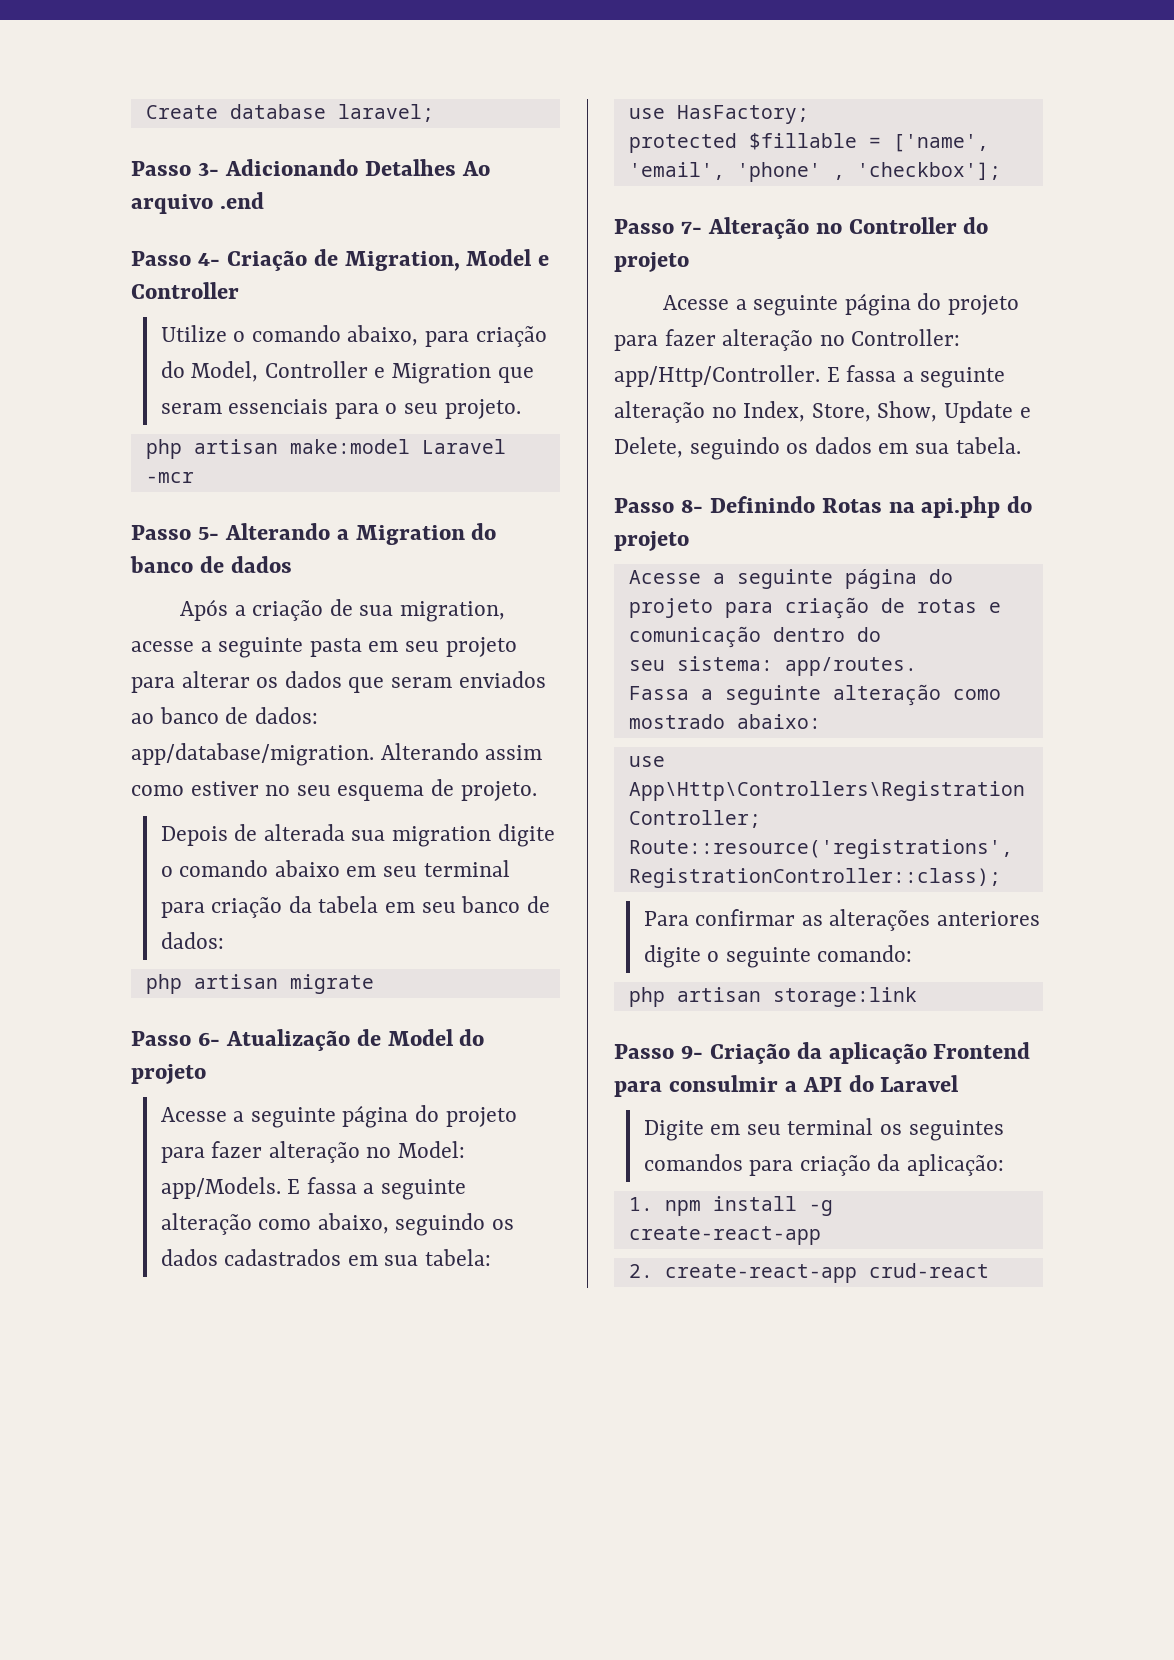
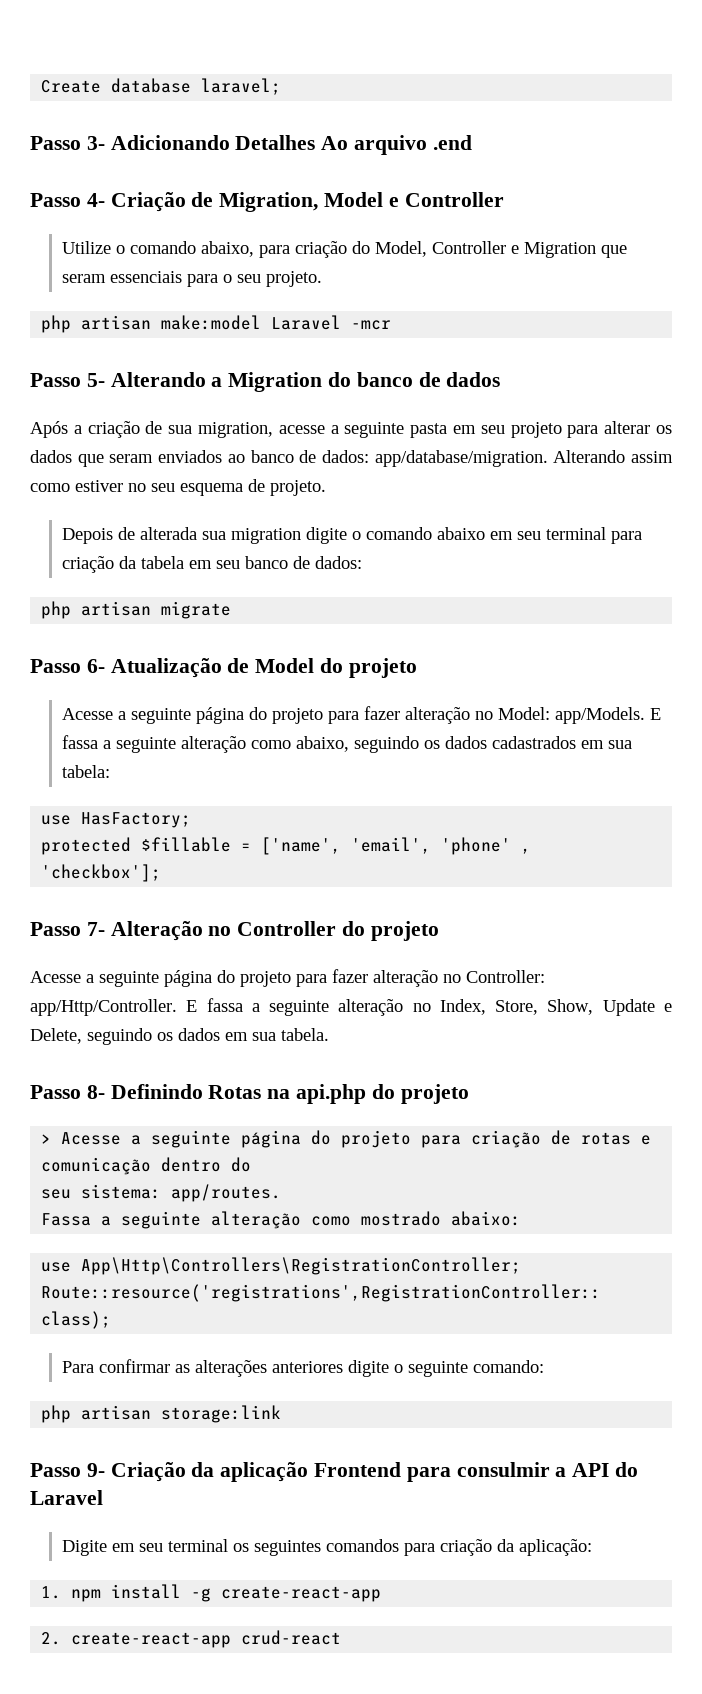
(689, 541) none -> [41,1134,52,1144] >

